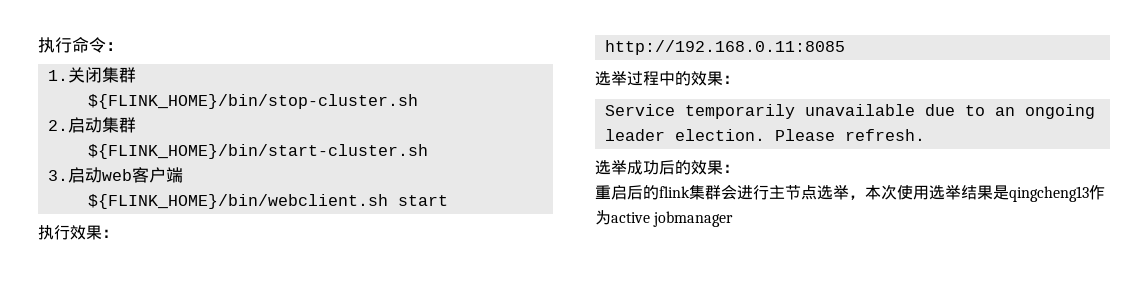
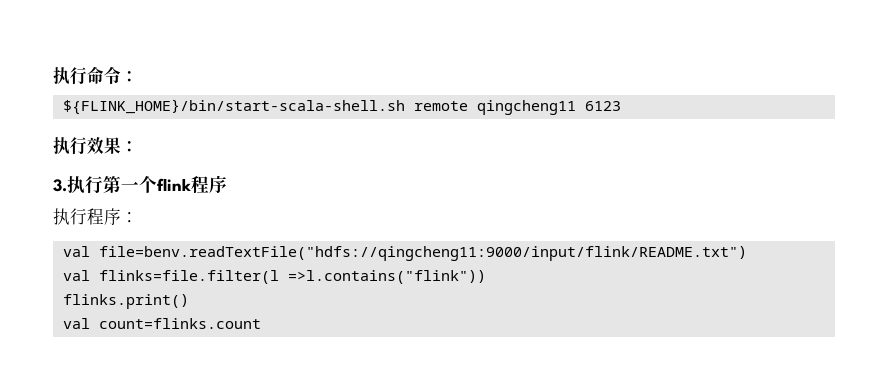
[47,67,136,83] [87,94,418,109] [47,117,136,133] [87,144,428,159] [47,167,183,183] [87,194,448,209] [38,225,118,240] [604,40,845,55] [595,71,739,86] [604,104,1095,119] [604,129,925,141] [595,160,739,175] [595,184,1105,202] [595,210,734,227] 1.关闭集群 // ${FLINK_HOME}/bin/stop-cluster.sh // 2.启动集群 // ${FLINK_HOME}/bin/start-cluster.sh // 3.启动web客户端 // ${FLINK_HOME}/bin/webclient.sh start // 执行效果： // http://192.168.0.11:8085 // 选举过程中的效果： // Service temporarily unavailable due to an ongoing leader election. Please refresh. // 选举成功后的效果： // 重启后的flink集群会进行主节点选举，本次使用选举结果是qingcheng13作为active jobmanager -> [62,99,621,115] [53,137,138,155] [53,175,227,194] [53,208,138,225] [62,246,747,261] [62,270,486,284] [62,294,189,309] [62,318,261,329] ${FLINK_HOME}/bin/start-scala-shell.sh remote qingcheng11 6123 // 执行效果： // 3.执行第一个flink程序 // 执行程序： // val file=benv.readTextFile("hdfs://qingcheng11:9000/input/flink/README.txt") // val flinks=file.filter(l =>l.contains("flink")) // flinks.print() // val count=flinks.count

